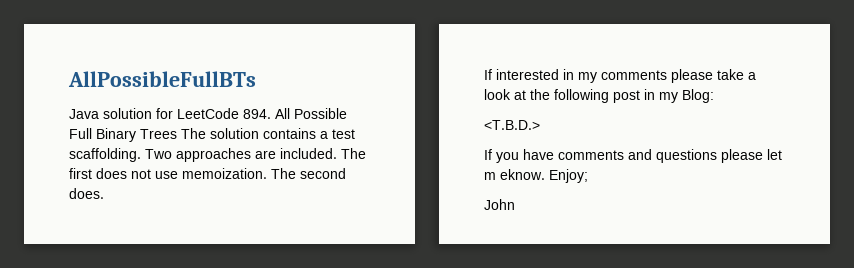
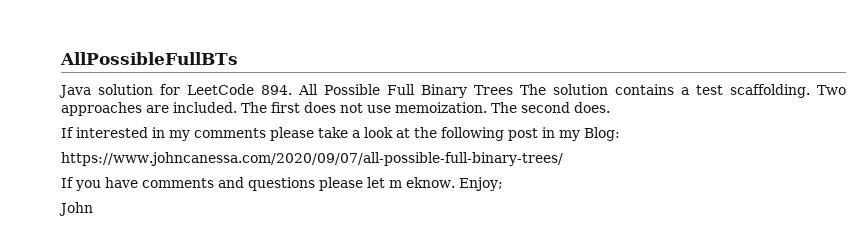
[484,120,540,130] <T.B.D.> -> [61,152,563,166] https://www.johncanessa.com/2020/09/07/all-possible-full-binary-trees/

